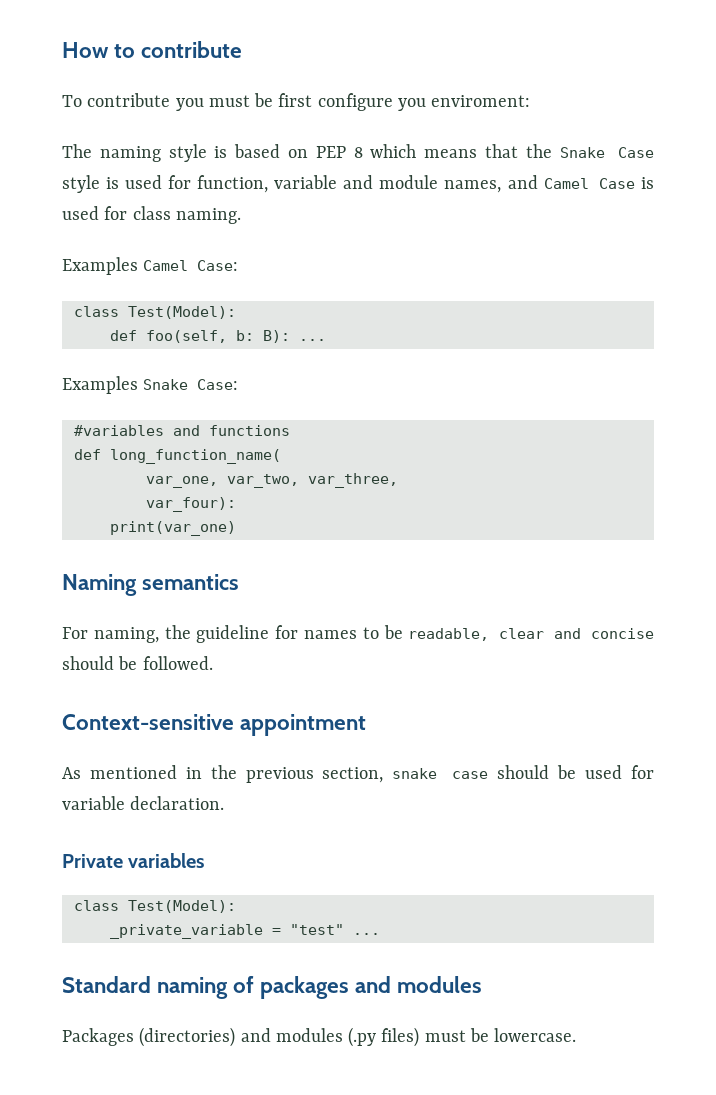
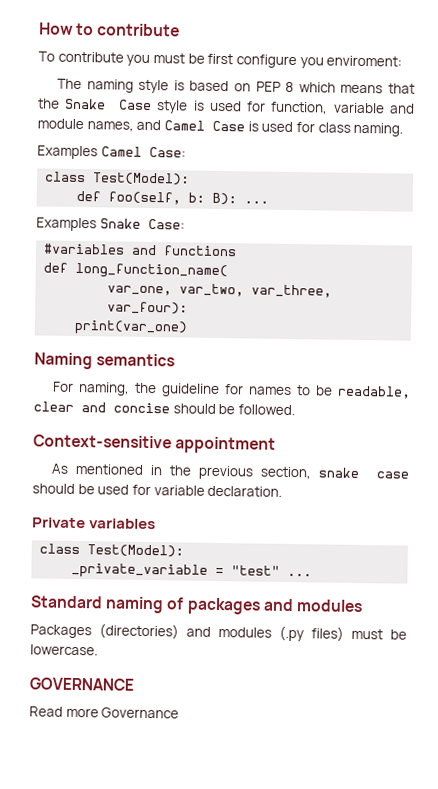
(577, 1035) none -> [29,677,134,691] [29,706,180,719] // GOVERNANCE // Read more Governance

